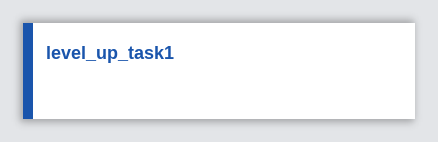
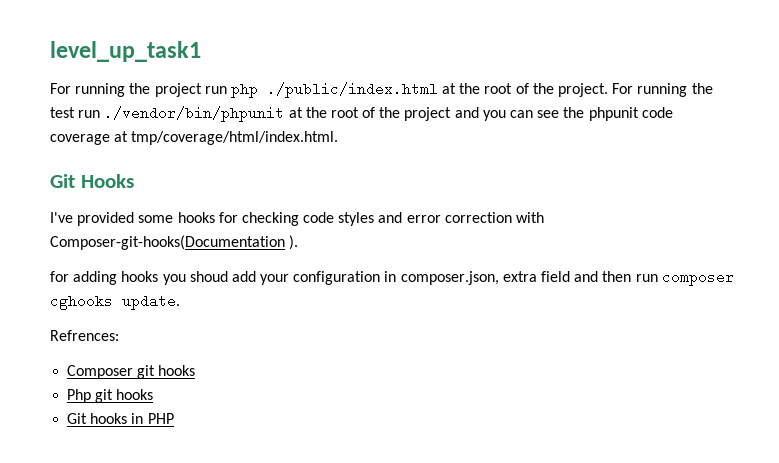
(174, 54) none -> [50,82,713,98] [50,106,673,122] [50,131,339,145] [50,174,134,188] [50,212,545,226] [50,235,299,250] [50,270,734,286] [50,294,180,310] [50,330,119,341] [67,365,196,379] [67,389,154,403] [67,413,174,424] // For running the project run php ./public/index.html at the root of the project. For running the test run ./vendor/bin/phpunit at the root of the project and you can see the phpunit code coverage at tmp/coverage/html/index.html. // Git Hooks // I've provided some hooks for checking code styles and error correction with Composer-git-hooks(Documentation ). // for adding hooks you shoud add your configuration in composer.json, extra field and then run composer cghooks update. // Refrences: // Composer git hooks // Php git hooks // Git hooks in PHP

